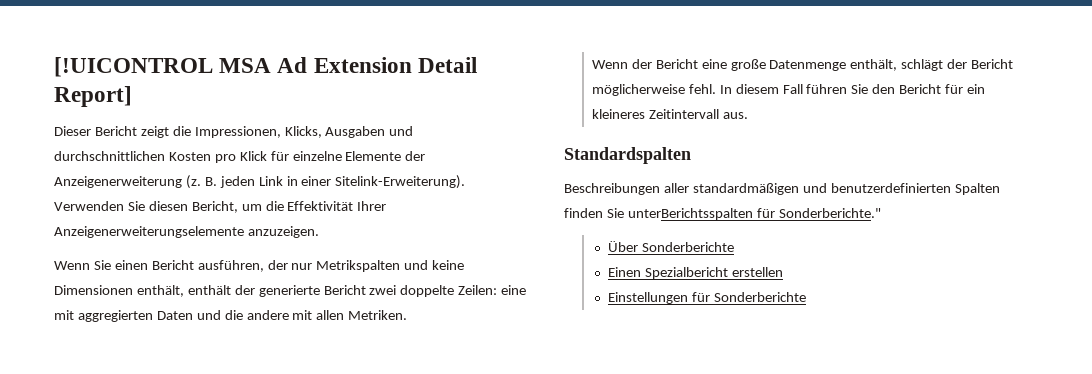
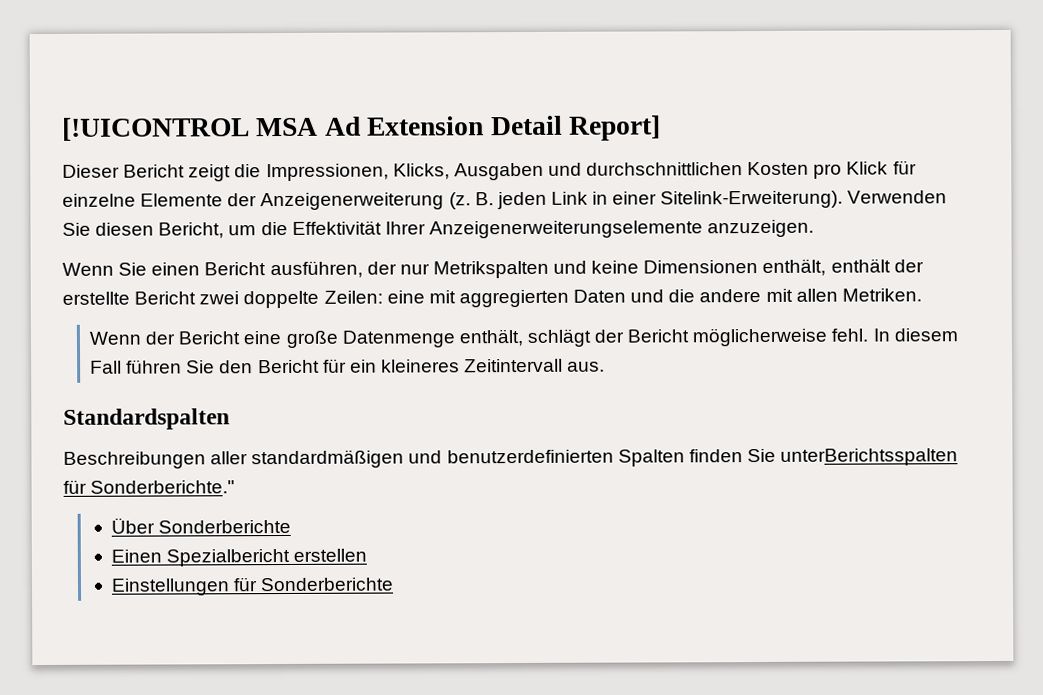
[258,285,320,297] generierte -> [62,291,130,305] erstellte

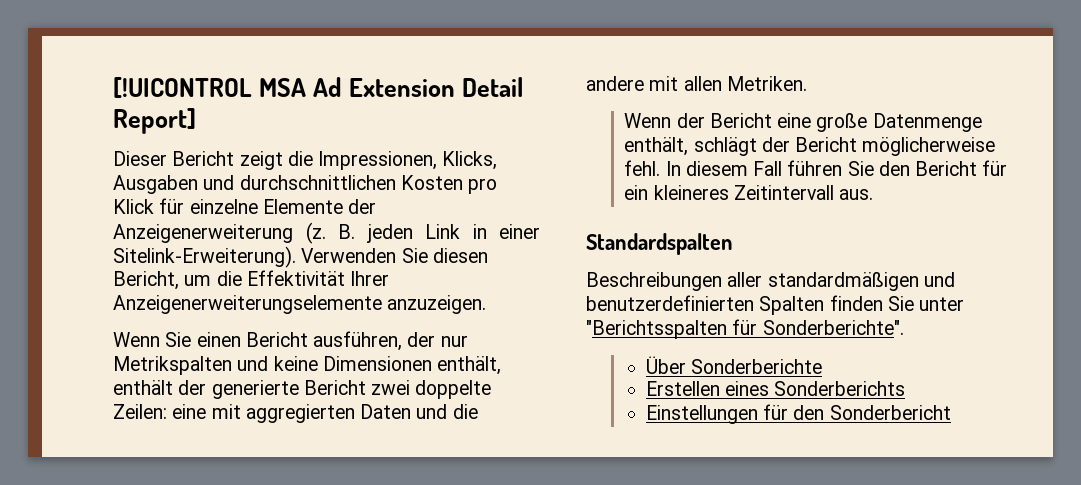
[62,291,130,305] erstellte -> [211,380,299,399] generierte
[780,448,959,466] [63,479,236,494] unterBerichtsspalten für Sonderberichte." -> [919,297,965,311] [586,319,904,339] unter "Berichtsspalten für Sonderberichte".
[110,548,368,567] Einen Spezialbericht erstellen -> [645,381,906,396] Erstellen eines Sonderberichts
[260,577,395,592] Sonderberichte -> [793,405,951,420] den Sonderbericht

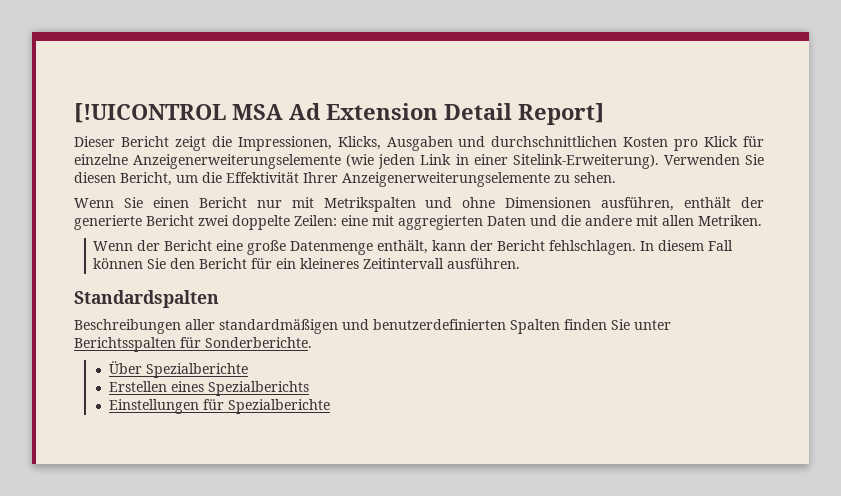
[262,199,377,214] [113,222,355,244] Elemente der Anzeigenerweiterung (z. B. -> [133,154,375,169] Anzeigenerweiterungselemente (wie
[387,295,487,314] anzuzeigen. -> [554,172,616,183] zu sehen.
[313,331,468,351] [113,356,502,375] ausführen, der nur Metrikspalten und keine Dimensionen enthält, -> [256,197,675,212] nur mit Metrikspalten und ohne Dimensionen ausführen,
[693,137,996,156] [624,160,661,176] schlägt der Bericht möglicherweise fehl. -> [432,240,637,255] kann der Bericht fehlschlagen.
[787,160,843,176] führen -> [93,258,144,269] können
[839,189,874,200] aus. -> [447,258,521,269] ausführen.
[586,319,904,339] "Berichtsspalten für Sonderberichte". -> [74,337,312,352] Berichtsspalten für Sonderberichte.
[691,359,823,374] Sonderberichte -> [145,363,248,378] Spezialberichte
[774,381,906,396] Sonderberichts -> [207,381,309,396] Spezialberichts
[793,405,951,420] den Sonderbericht -> [227,399,330,414] Spezialberichte

